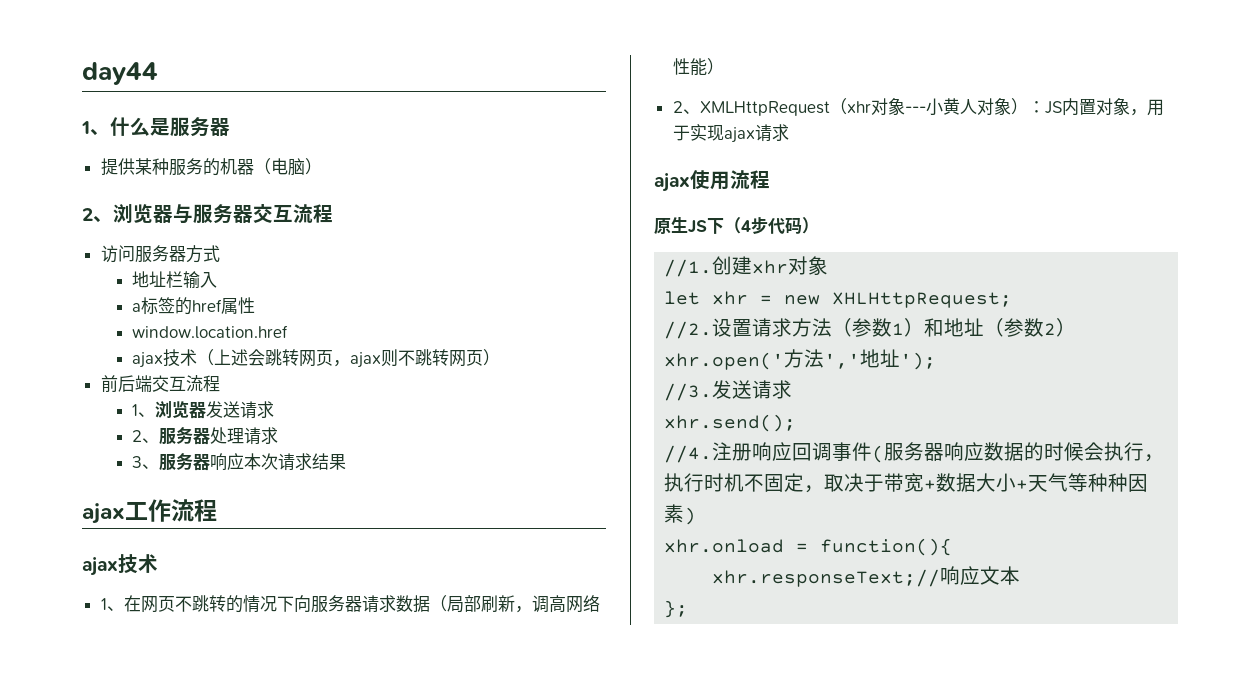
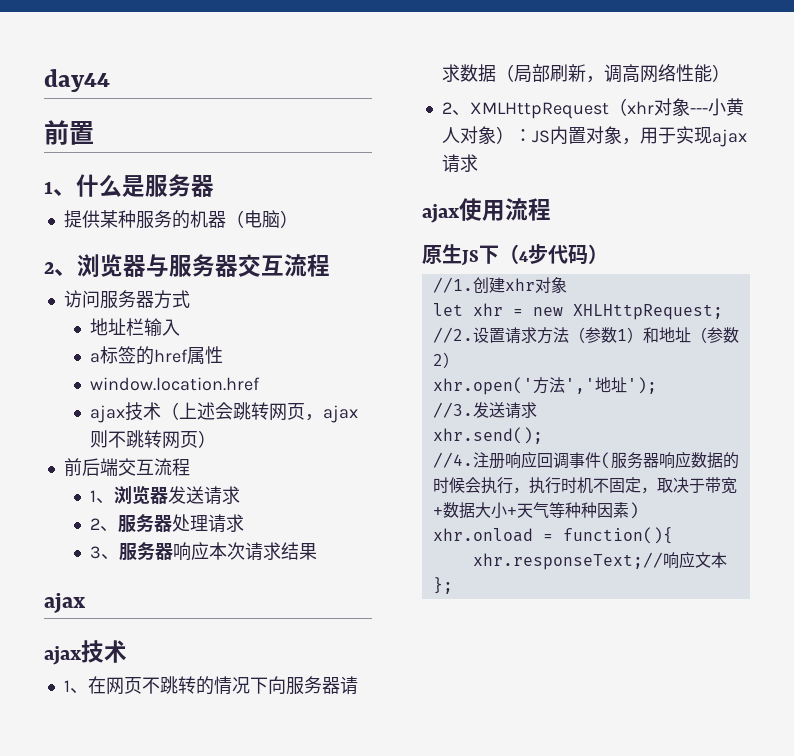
(158, 73) none -> [44,120,94,145] // 前置
[125,499,217,522] 工作流程 -> (85, 603) none

